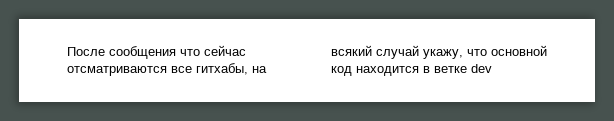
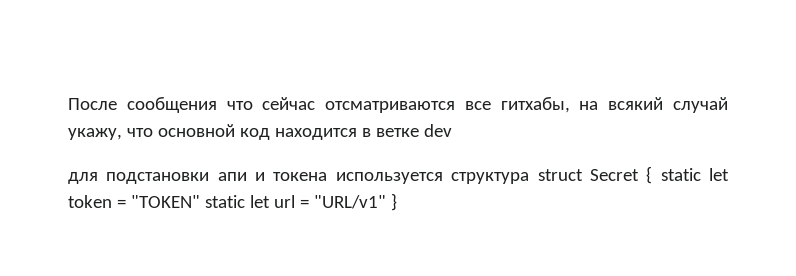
(492, 68) none -> [68,166,730,184] [68,193,397,211] // для подстановки апи и токена используется структура struct Secret { static let token = "TOKEN" static let url = "URL/v1" }

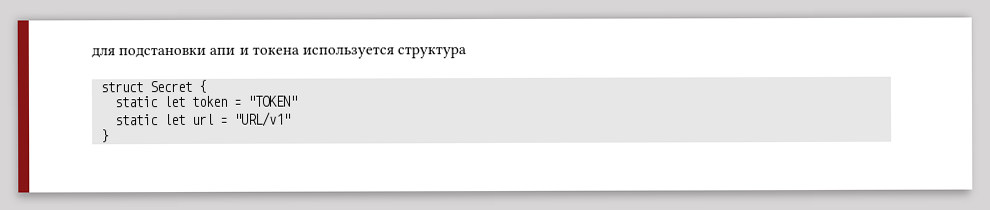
[68,97,728,113] [68,124,452,140] После сообщения что сейчас отсматриваются все гитхабы, на всякий случай укажу, что основной код находится в ветке dev // -> (91, 53) none
(530, 178) none -> (468, 52) //
(653, 175) none -> (207, 86) //
(200, 201) none -> (299, 101) //
(386, 202) none -> (292, 119) //

